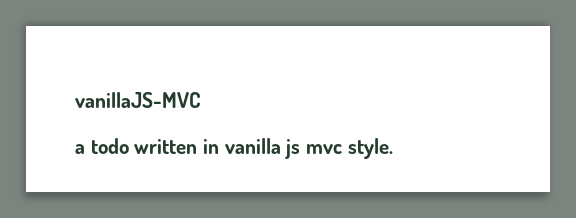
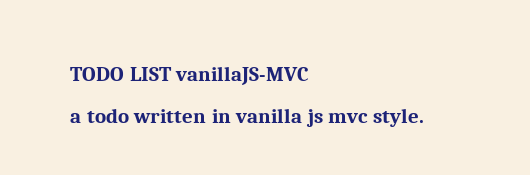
(75, 100) none -> [70,67,172,81] TODO LIST

